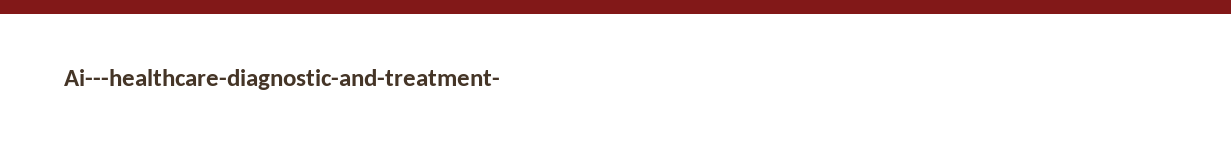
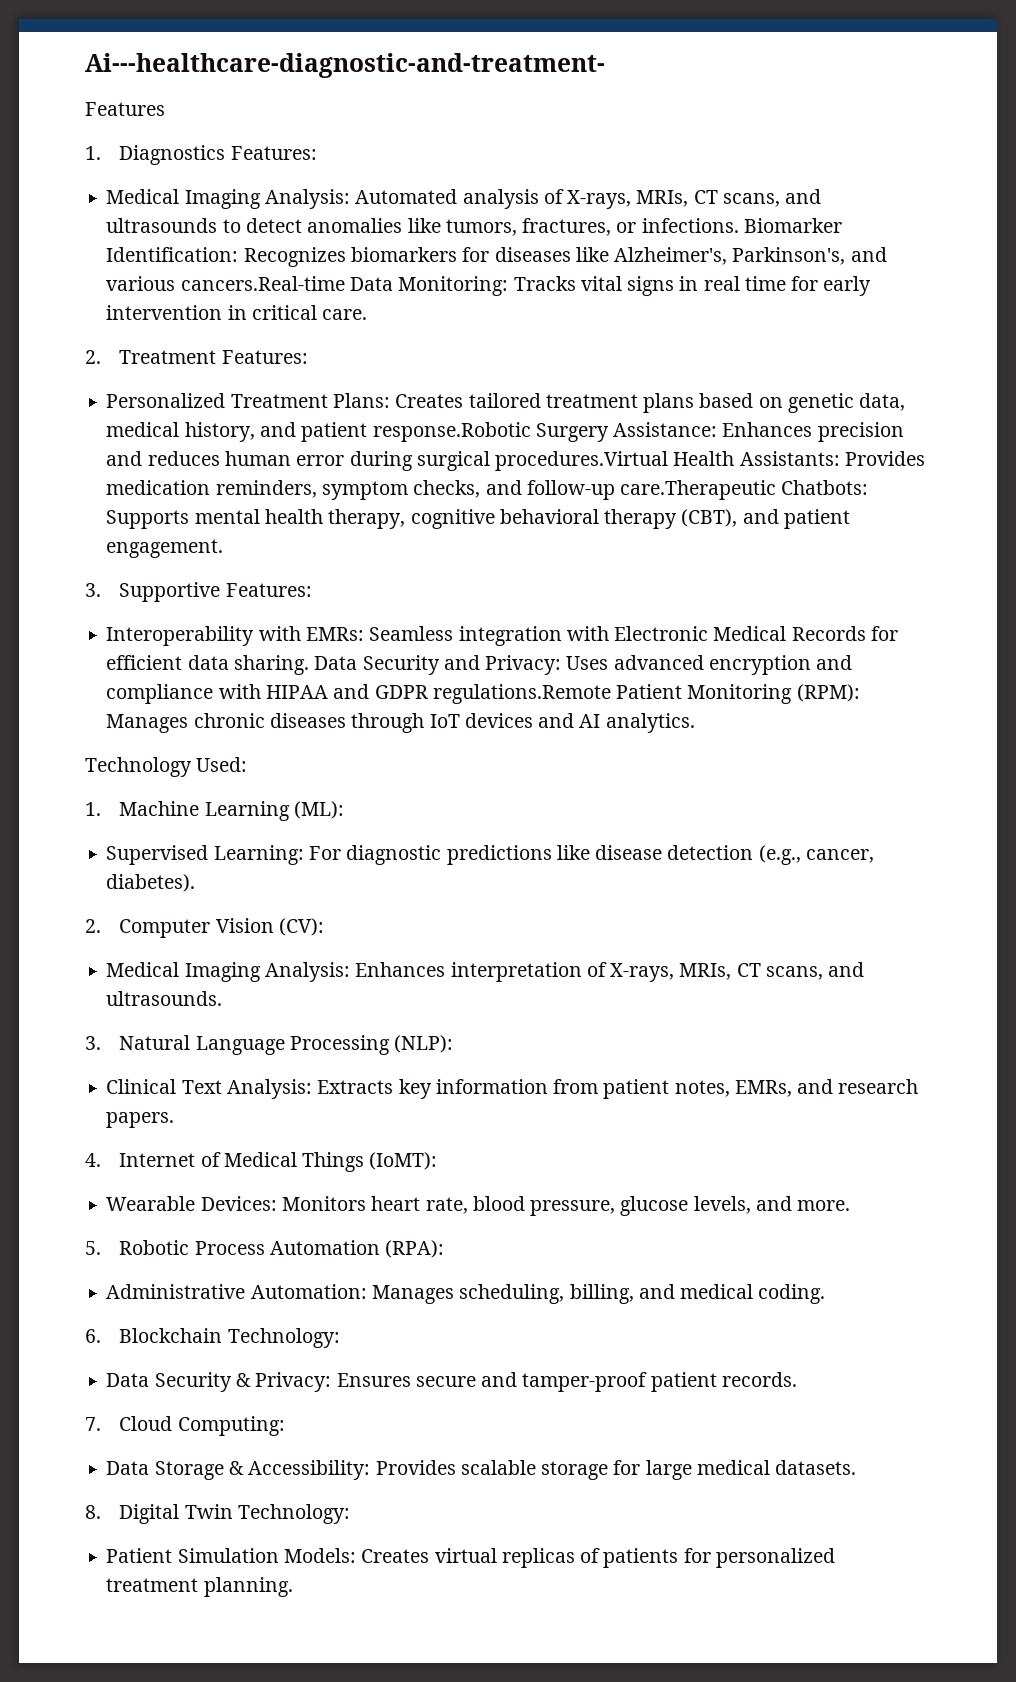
(500, 79) none -> [85,102,165,116] [85,145,317,165] [106,189,822,209] [106,218,842,236] [106,247,887,267] [106,276,872,296] [106,305,368,320] [85,350,308,364] [106,393,906,413] [106,422,904,442] [106,451,925,471] [106,480,869,500] [106,509,850,529] [106,539,224,558] [85,582,312,602] [106,626,898,646] [106,655,853,675] [106,684,860,704] [106,713,695,733] [85,757,248,777] [85,801,344,821] [106,845,874,865] [106,874,196,892] [85,918,324,938] [106,962,865,982] [106,991,223,1006] [85,1035,454,1055] [106,1079,919,1099] [106,1112,175,1128] [85,1152,438,1172] [106,1196,851,1216] [85,1240,445,1258] [106,1284,826,1304] [85,1328,340,1348] [106,1372,797,1392] [85,1416,285,1436] [106,1460,857,1480] [85,1504,350,1524] [106,1548,835,1568] [106,1577,293,1597] // Features // 1. Diagnostics Features: // Medical Imaging Analysis: Automated analysis of X-rays, MRIs, CT scans, and ultrasounds to detect anomalies like tumors, fractures, or infections. Biomarker Identification: Recognizes biomarkers for diseases like Alzheimer's, Parkinson's, and various cancers.Real-time Data Monitoring: Tracks vital signs in real time for early intervention in critical care. // 2. Treatment Features: // Personalized Treatment Plans: Creates tailored treatment plans based on genetic data, medical history, and patient response.Robotic Surgery Assistance: Enhances precision and reduces human error during surgical procedures.Virtual Health Assistants: Provides medication reminders, symptom checks, and follow-up care.Therapeutic Chatbots: Supports mental health therapy, cognitive behavioral therapy (CBT), and patient engagement. // 3. Supportive Features: // Interoperability with EMRs: Seamless integration with Electronic Medical Records for efficient data sharing. Data Security and Privacy: Uses advanced encryption and compliance with HIPAA and GDPR regulations.Remote Patient Monitoring (RPM): Manages chronic diseases through IoT devices and AI analytics. // Technology Used: // 1. Machine Learning (ML): // Supervised Learning: For diagnostic predictions like disease detection (e.g., cancer, diabetes). // 2. Computer Vision (CV): // Medical Imaging Analysis: Enhances interpretation of X-rays, MRIs, CT scans, and ultrasounds. // 3. Natural Language Processing (NLP): // Clinical Text Analysis: Extracts key information from patient notes, EMRs, and research papers. // 4. Internet of Medical Things (IoMT): // Wearable Devices: Monitors heart rate, blood pressure, glucose levels, and more. // 5. Robotic Process Automation (RPA): // Administrative Automation: Manages scheduling, billing, and medical coding. // 6. Blockchain Technology: // Data Security & Privacy: Ensures secure and tamper-proof patient records. // 7. Cloud Computing: // Data Storage & Accessibility: Provides scalable storage for large medical datasets. // 8. Digital Twin Technology: // Patient Simulation Models: Creates virtual replicas of patients for personalized treatment planning.

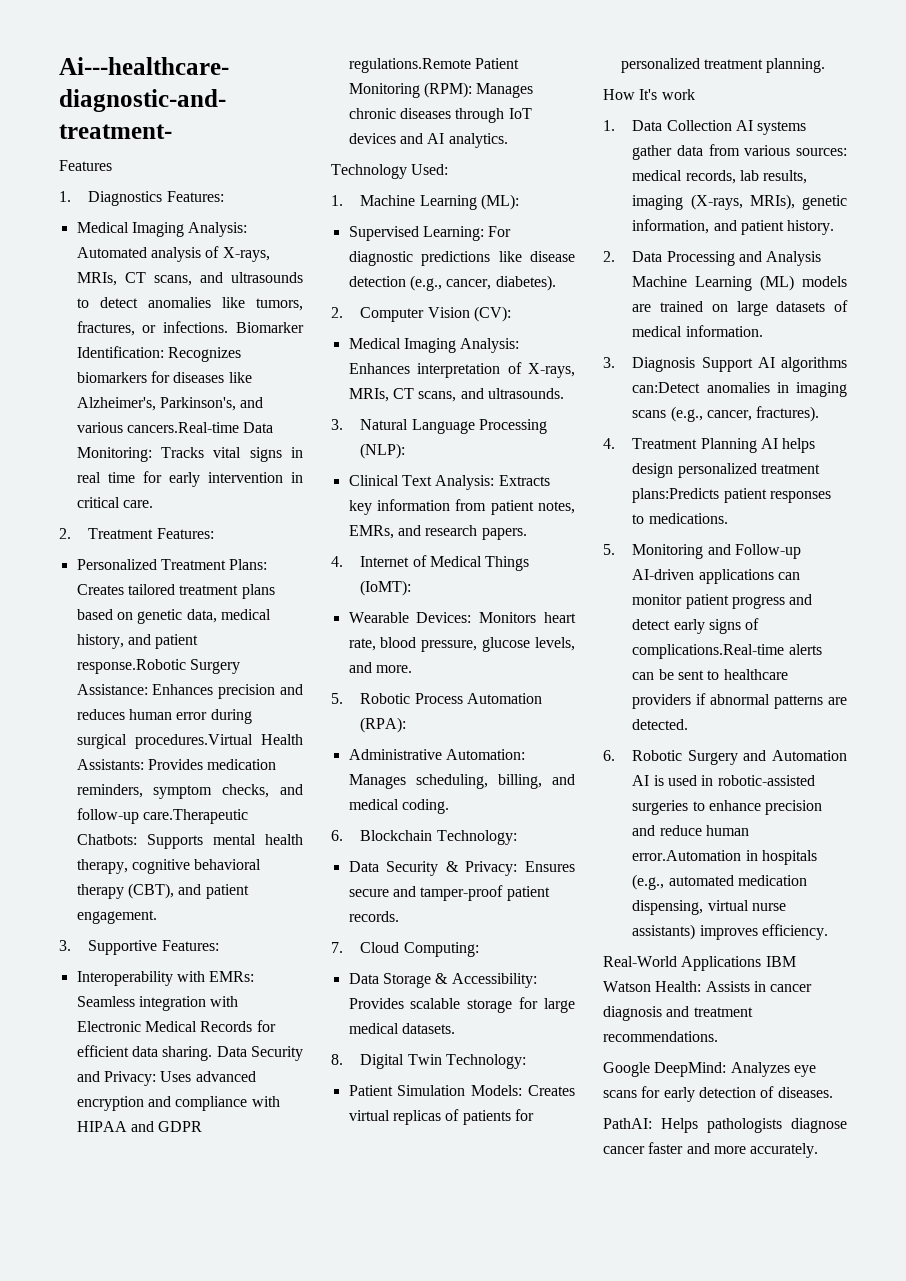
(293, 1587) none -> [603,89,695,100] [603,120,807,135] [632,144,847,160] [632,170,808,184] [632,194,847,210] [632,219,835,235] [603,251,822,266] [632,275,847,291] [632,300,848,316] [632,325,763,337] [603,357,847,372] [632,382,847,397] [632,406,820,422] [603,438,816,453] [632,463,820,478] [632,488,831,503] [632,513,728,524] [603,544,801,559] [632,569,800,584] [632,594,813,609] [632,618,760,634] [632,644,822,659] [632,669,788,680] [632,693,847,709] [632,719,689,730] [603,750,847,765] [632,775,815,786] [632,800,823,815] [632,825,749,836] [632,850,817,865] [632,874,807,890] [632,900,786,915] [632,924,828,940] [603,956,796,971] [603,981,813,992] [603,1006,753,1021] [603,1031,718,1042] [603,1062,816,1077] [603,1086,833,1102] [603,1118,847,1133] [603,1142,819,1158] // How It's work // 1. Data Collection AI systems gather data from various sources: medical records, lab results, imaging (X-rays, MRIs), genetic information, and patient history. // 2. Data Processing and Analysis Machine Learning (ML) models are trained on large datasets of medical information. // 3. Diagnosis Support AI algorithms can:Detect anomalies in imaging scans (e.g., cancer, fractures). // 4. Treatment Planning AI helps design personalized treatment plans:Predicts patient responses to medications. // 5. Monitoring and Follow-up AI-driven applications can monitor patient progress and detect early signs of complications.Real-time alerts can be sent to healthcare providers if abnormal patterns are detected. // 6. Robotic Surgery and Automation AI is used in robotic-assisted surgeries to enhance precision and reduce human error.Automation in hospitals (e.g., automated medication dispensing, virtual nurse assistants) improves efficiency. // Real-World Applications IBM Watson Health: Assists in cancer diagnosis and treatment recommendations. // Google DeepMind: Analyzes eye scans for early detection of diseases. // PathAI: Helps pathologists diagnose cancer faster and more accurately.

